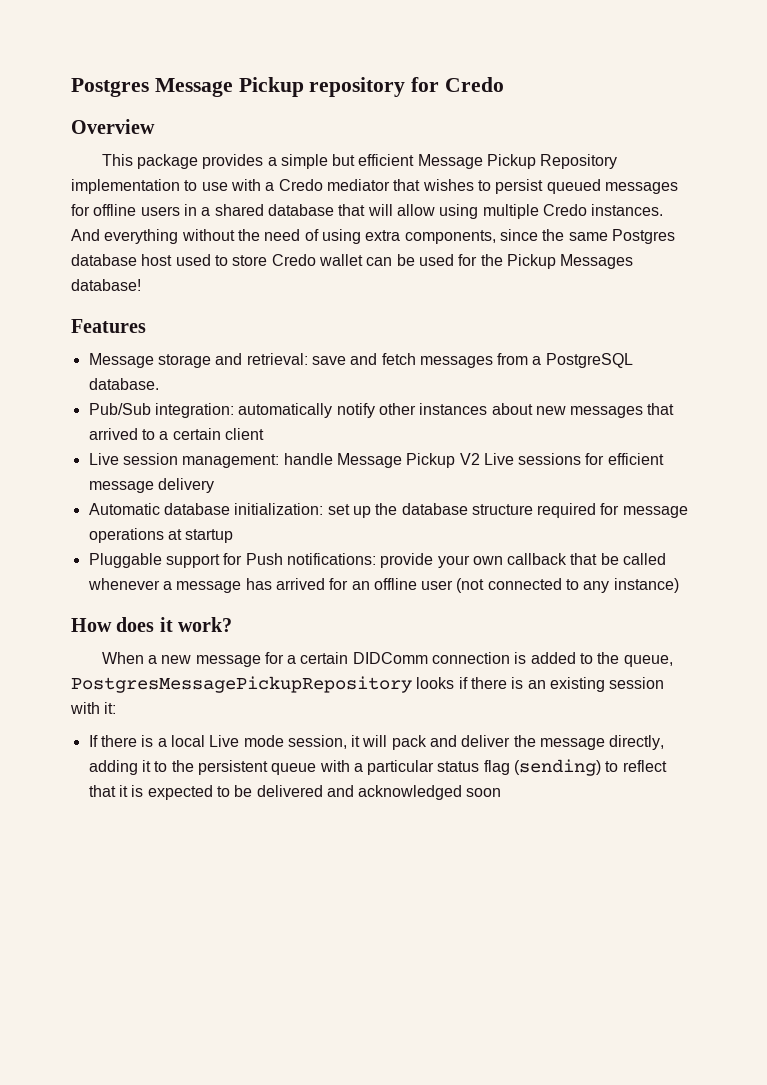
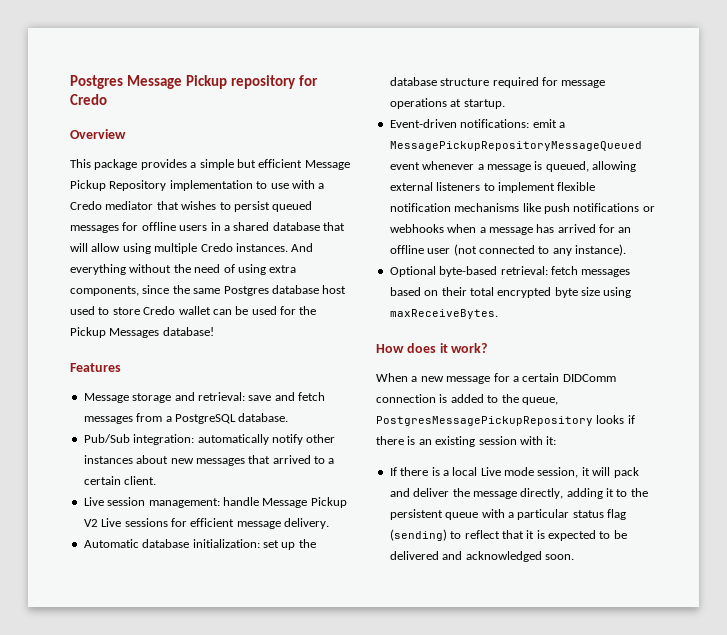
[224,428,264,440] client -> [124,476,157,485] client.
[157,478,214,493] delivery -> [284,518,329,529] delivery.
[185,529,234,543] [88,553,667,568] [87,578,160,590] startup // Pluggable support for Push notifications: provide your own callback that be called whenever -> [463,99,505,109] [389,119,565,128] [389,141,642,151] [389,161,636,172] [389,182,596,193] [389,203,655,214] [389,224,477,233] startup. // Event-driven notifications: emit a MessagePickupRepositoryMessageQueued event whenever a message is queued, allowing external listeners to implement flexible notification mechanisms like push notifications or webhooks when
[613,578,679,593] instance) -> [575,244,626,256] [389,266,631,277] [389,287,632,298] [389,309,498,319] instance). // Optional byte-based retrieval: fetch messages based on their total encrypted byte size using maxReceiveBytes.
[466,788,502,797] soon -> [544,554,574,560] soon.

